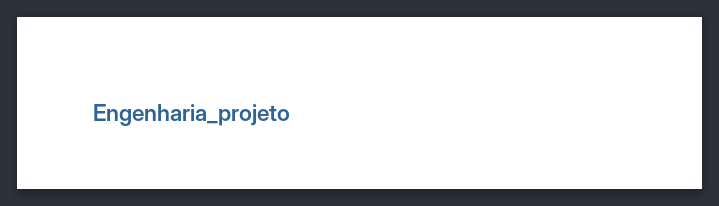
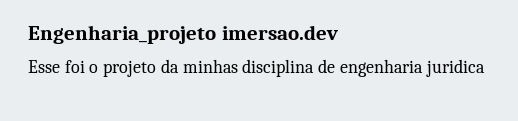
(290, 115) none -> [221,25,338,40] [28,59,485,77] imersao.dev // Esse foi o projeto da minhas disciplina de engenharia juridica

